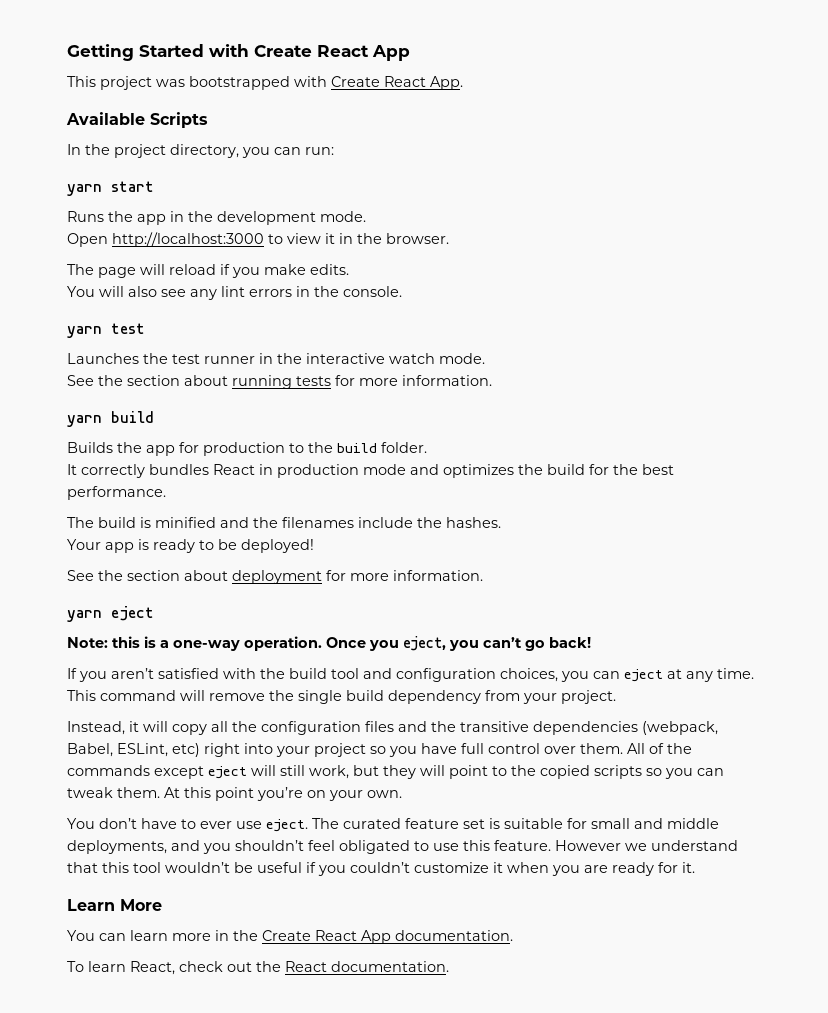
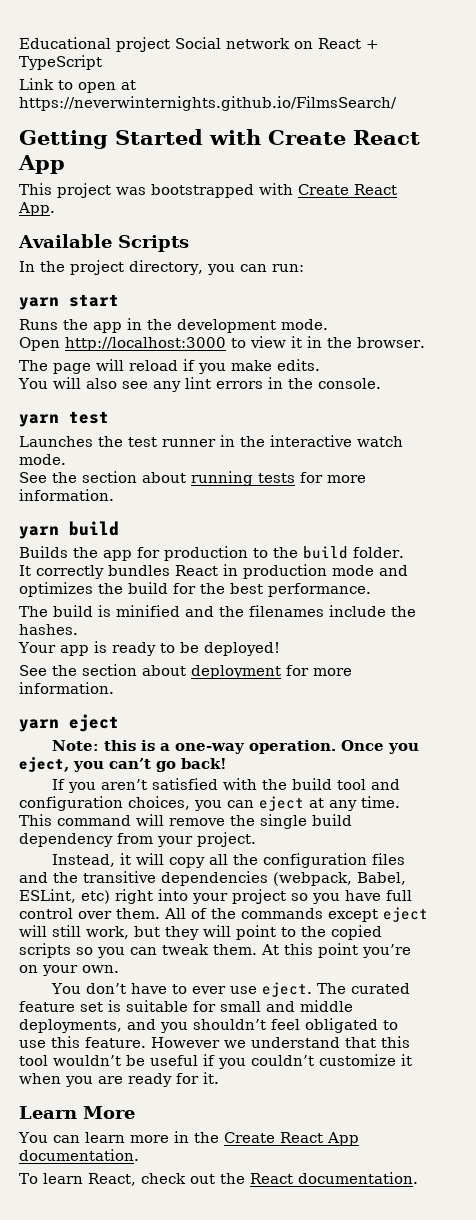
(67, 52) none -> [19,37,379,52] [19,55,102,70] [19,78,136,93] [19,96,397,111] Educational project Social network on React + TypeScript // Link to open at https://neverwinternights.github.io/FilmsSearch/ //

